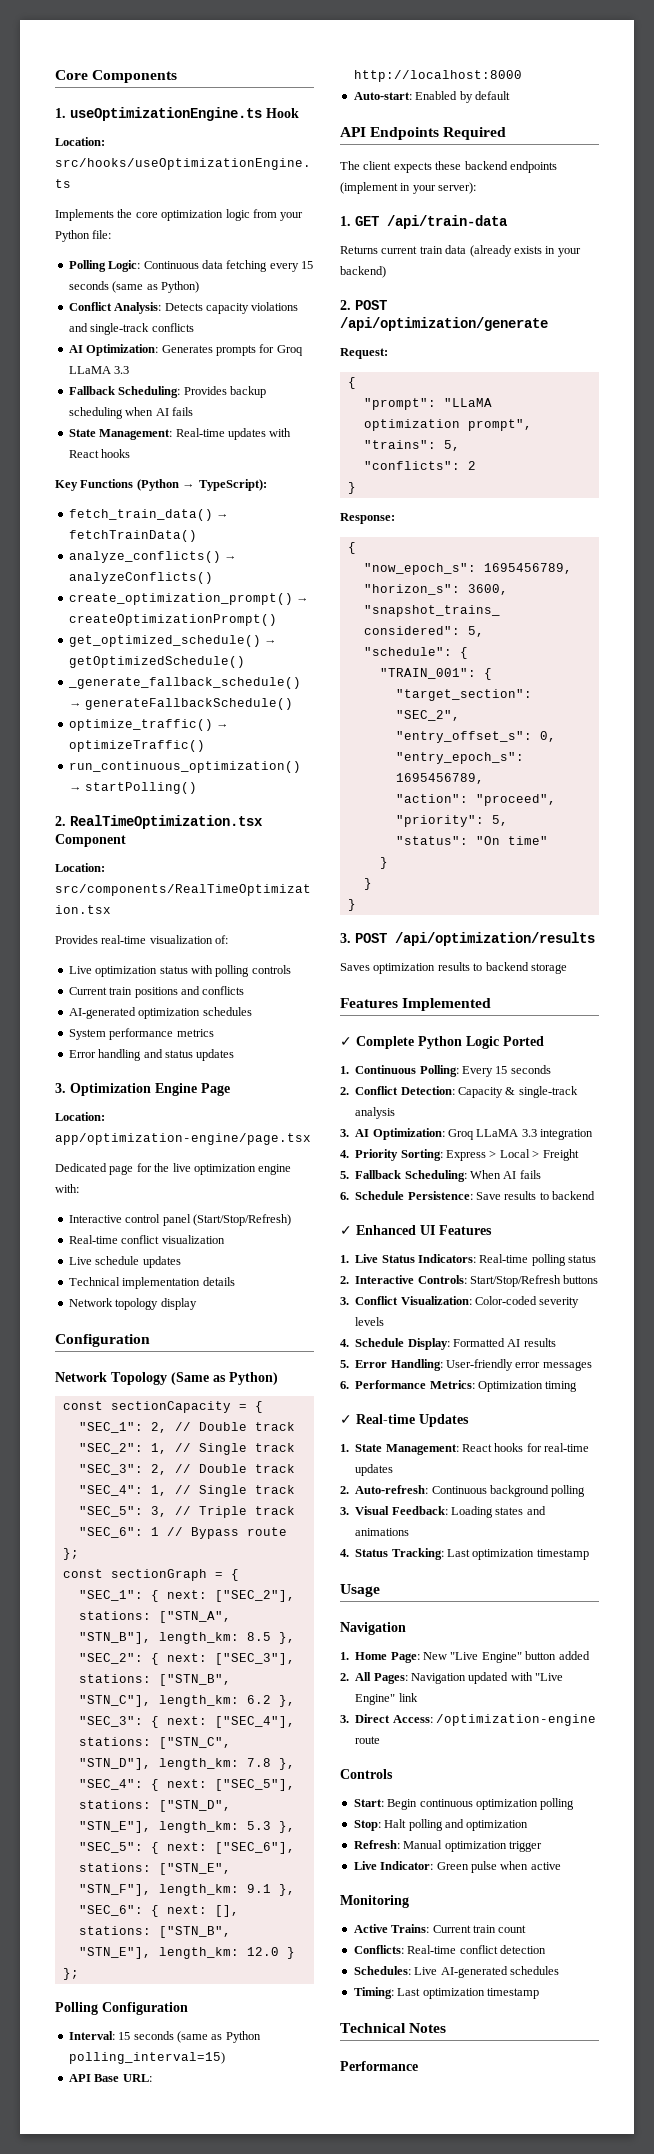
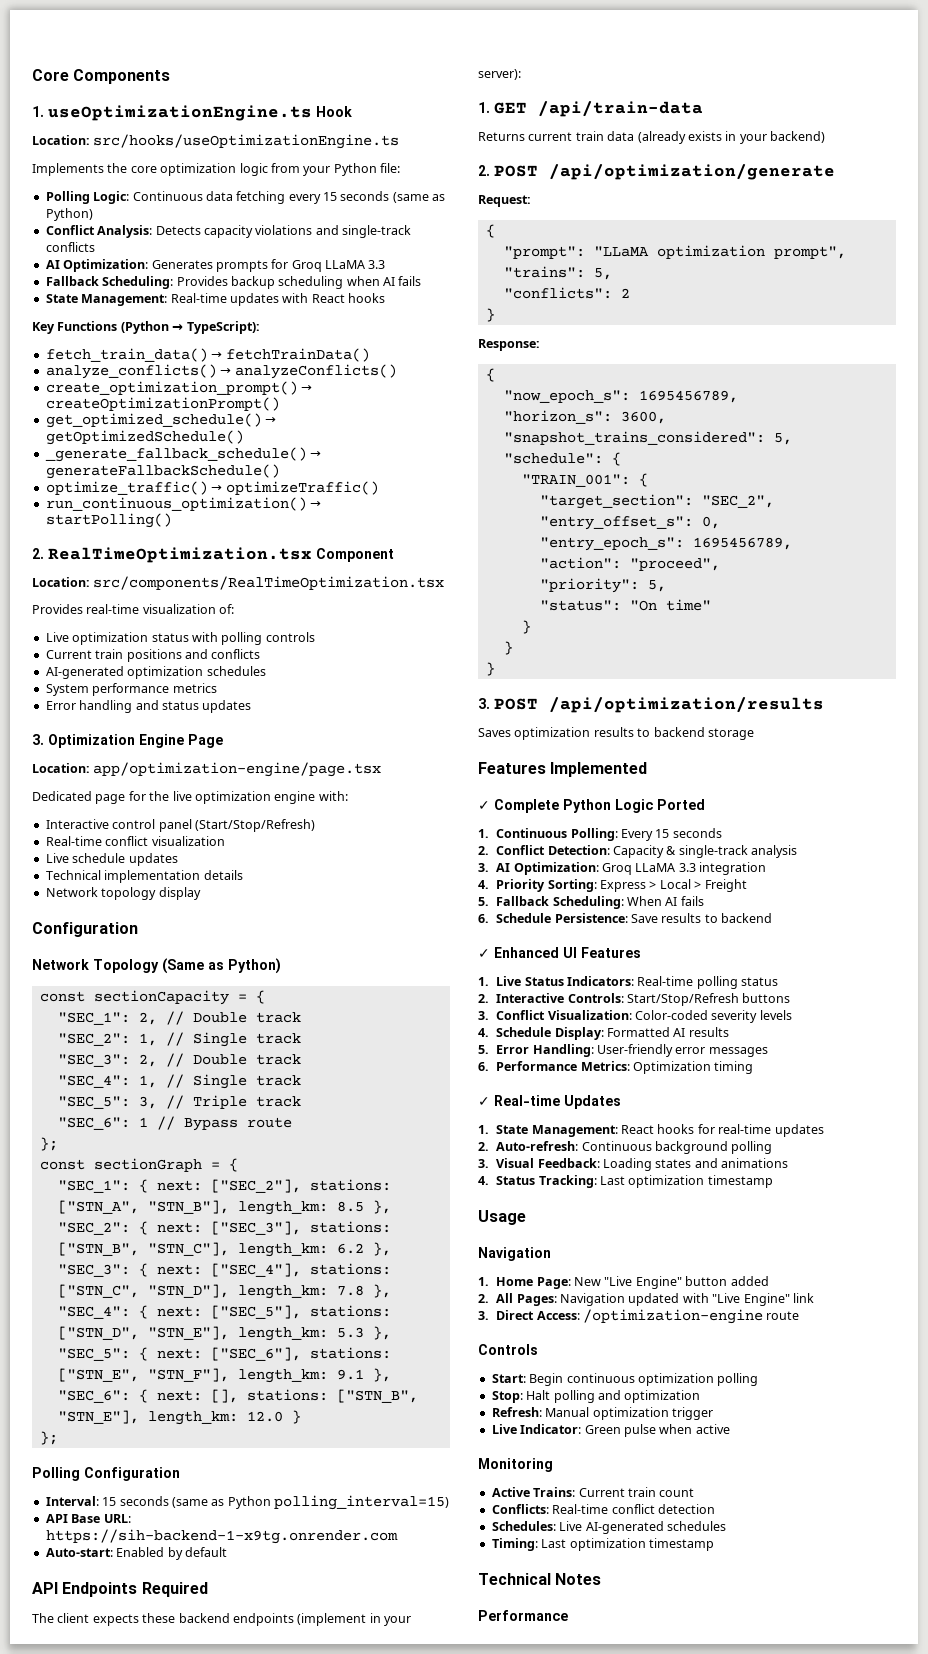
[353,70,522,82] http://localhost:8000 -> [45,1529,398,1544] https://sih-backend-1-x9tg.onrender.com

